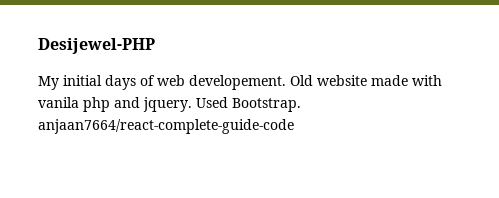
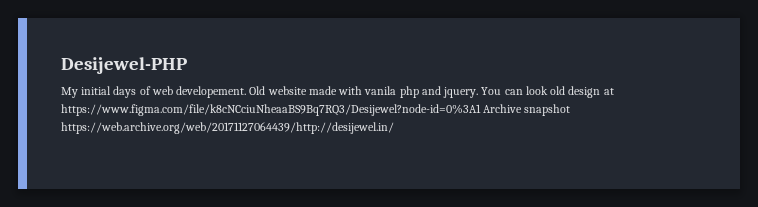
[196,97,301,112] [38,119,294,134] Used Bootstrap. anjaan7664/react-complete-guide-code -> [481,86,614,98] [61,104,571,116] [61,122,394,134] You can look old design at https://www.figma.com/file/k8cNCciuNheaaBS9Bq7RQ3/Desijewel?node-id=0%3A1 Archive snapshot https://web.archive.org/web/20171127064439/http://desijewel.in/

